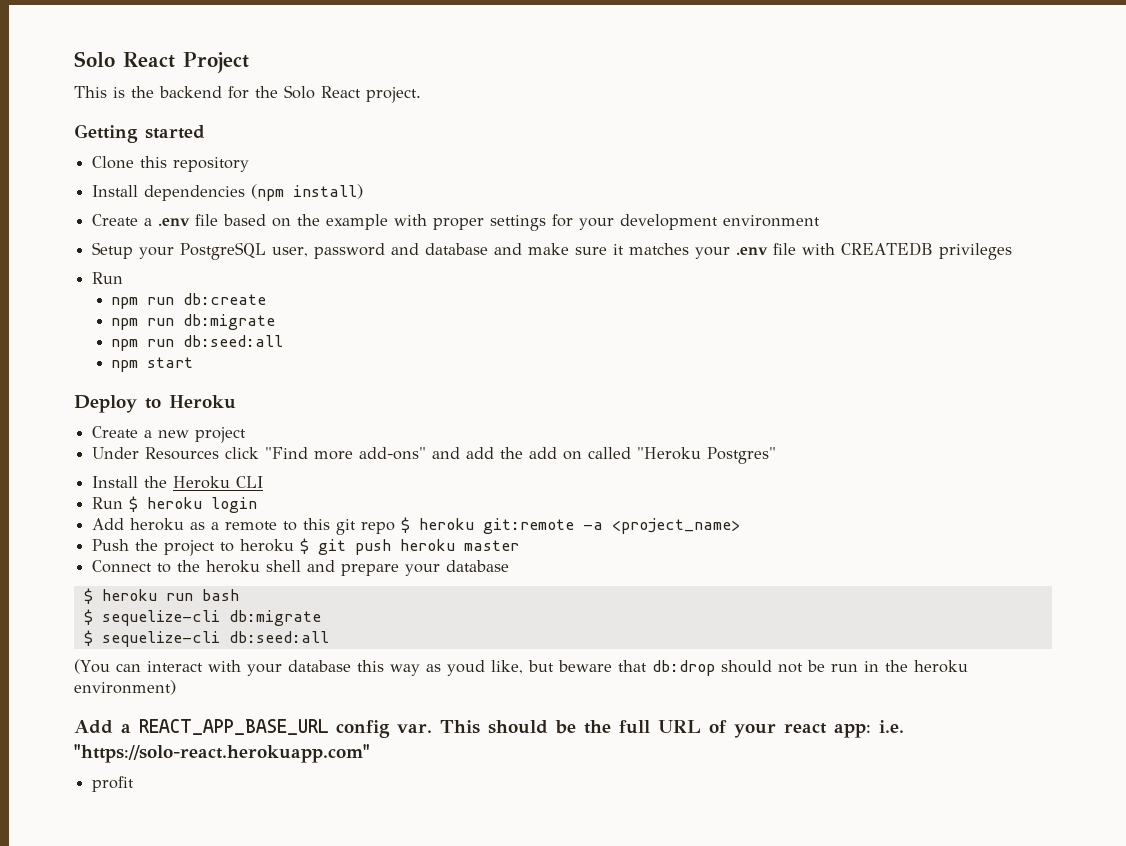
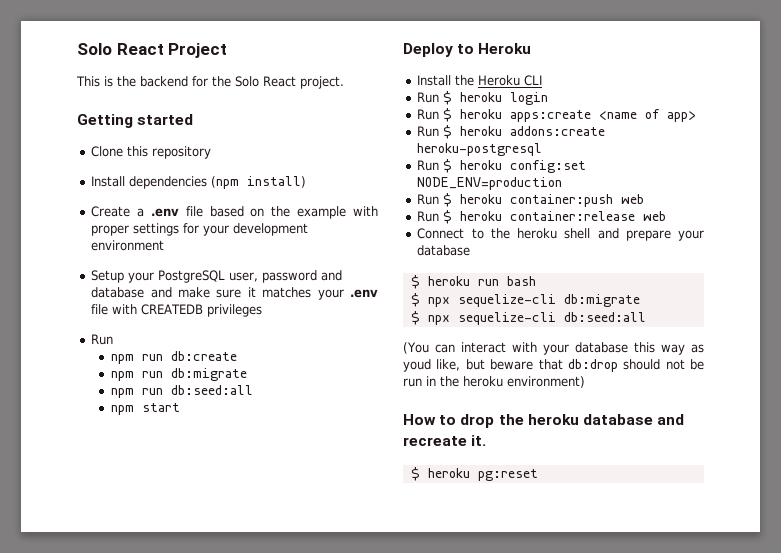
[92,426,247,443] [92,447,777,464] // Create a new project // Under Resources click "Find more add-ons" and add the add on called "Heroku Postgres" -> (532, 48) none
[92,517,741,535] [92,538,520,556] Add heroku as a remote to this git repo $ heroku git:remote -a <project_name> // Push the project to heroku $ git push heroku master -> [417,108,697,122] [417,125,606,139] [417,143,543,156] [417,159,587,173] [417,177,563,190] [417,193,645,207] [417,210,667,224] Run $ heroku apps:create <name of app> // Run $ heroku addons:create heroku-postgresql // Run $ heroku config:set NODE_ENV=production // Run $ heroku container:push web // Run $ heroku container:release web
(93, 617) none -> [427,297,450,307] npx
(93, 638) none -> [427,315,450,325] npx
[74,719,904,738] [74,744,370,763] [92,776,135,792] Add a REACT_APP_BASE_URL config var. This should be the full URL of your react app: i.e. "https://solo-react.herokuapp.com" // profit -> [403,414,685,428] [403,435,487,446] [410,467,538,481] How to drop the heroku database and recreate it. // $ heroku pg:reset

